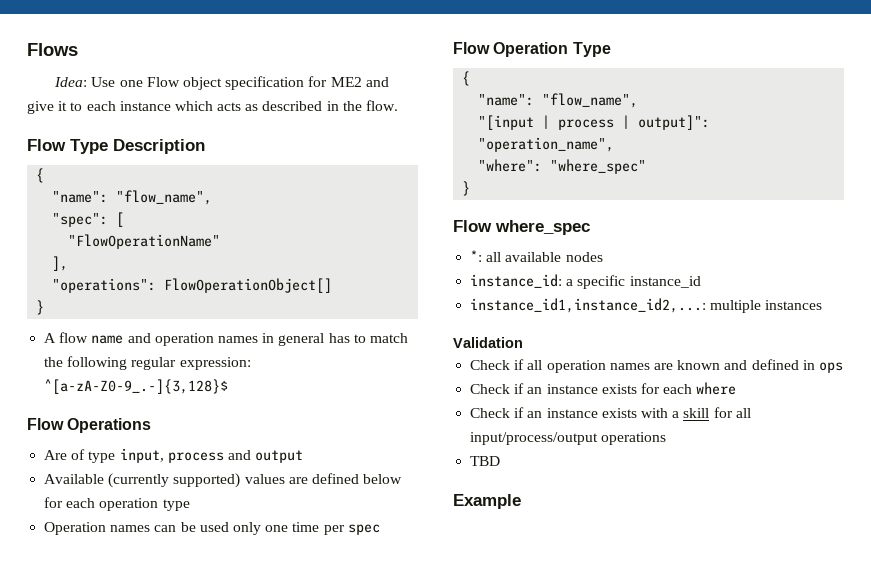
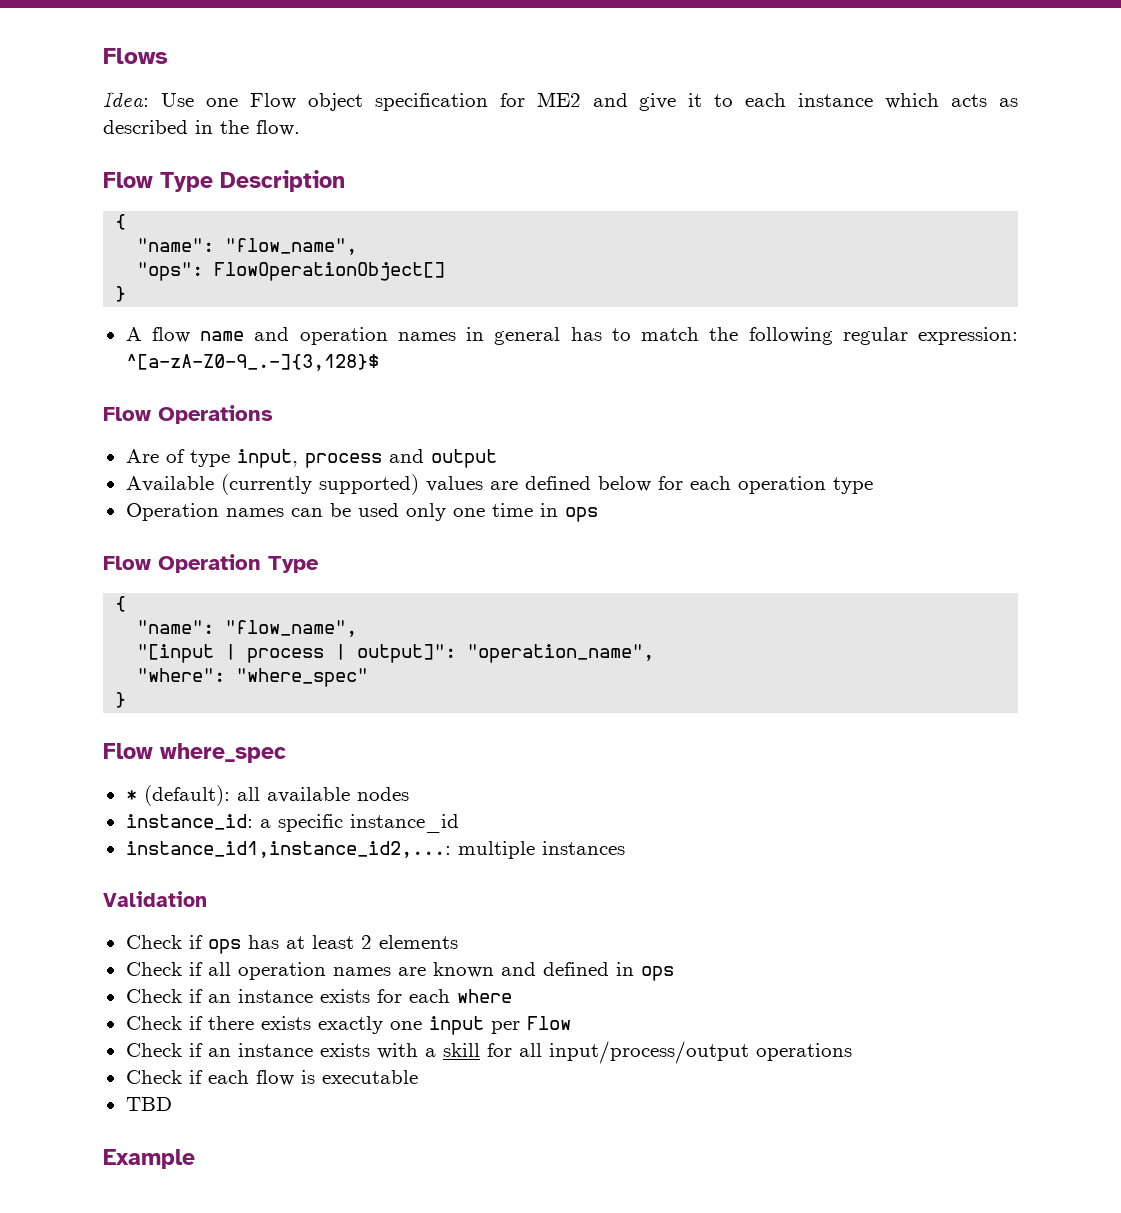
[52,212,125,227] [68,234,221,249] [52,256,69,271] [52,278,157,293] "spec": [ // "FlowOperationName" // ], // "operations": -> [137,262,204,281] "ops":
[323,524,380,535] per spec -> [539,503,598,522] in ops
[470,250,483,262] *: -> [125,785,230,806] * (default):
(523, 342) none -> [125,935,458,954] // Check if ops has at least 2 elements
(737, 388) none -> [125,1016,571,1035] // Check if there exists exactly one input per Flow
(667, 438) none -> [125,1070,418,1086] // Check if each flow is executable

